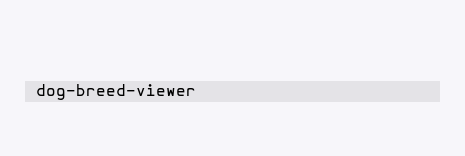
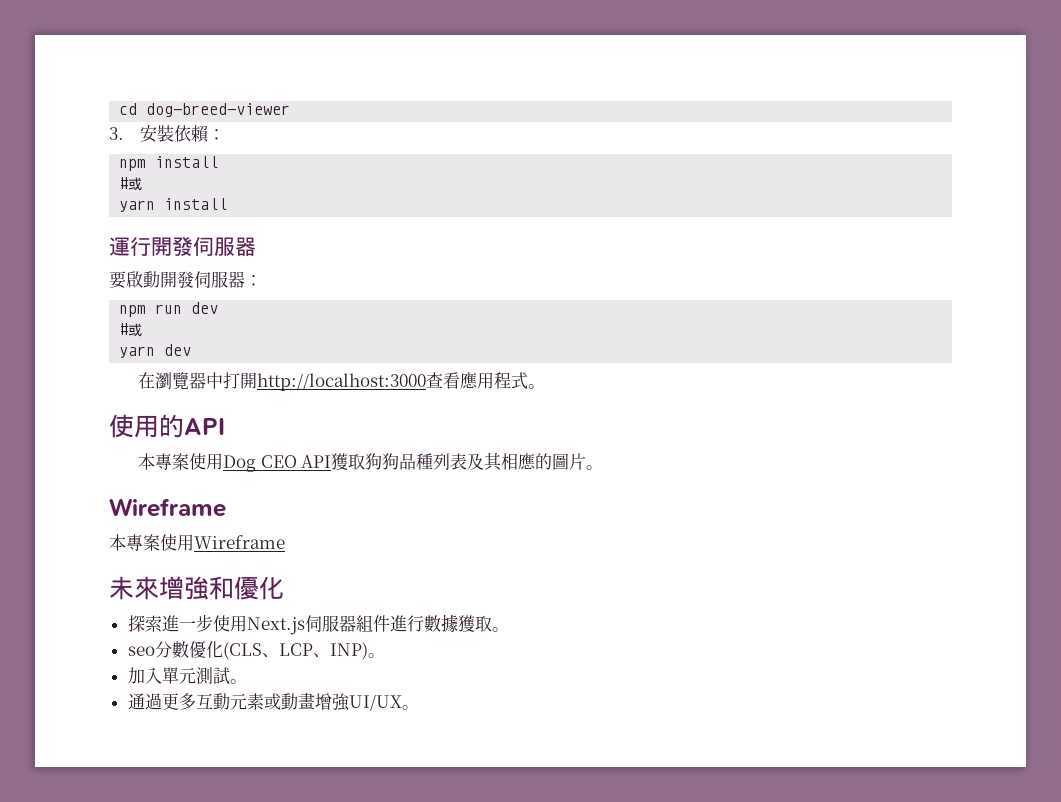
(35, 92) none -> [119,103,138,115] cd
(196, 92) none -> [109,125,226,143] [119,156,219,171] [119,177,143,191] [119,198,228,212] [109,237,256,257] [109,271,262,289] [119,302,219,317] [119,323,143,337] [119,344,192,358] [138,372,546,391] [109,414,225,438] [138,452,604,472] [109,498,226,517] [109,534,285,551] [109,576,284,600] [127,614,509,635] [127,641,385,660] [127,667,247,685] [127,692,419,711] // 3.安裝依賴： // npm install // #或 // yarn install // 運行開發伺服器 // 要啟動開發伺服器： // npm run dev // #或 // yarn dev // 在瀏覽器中打開http://localhost:3000查看應用程式。 // 使用的API // 本專案使用Dog CEO API獲取狗狗品種列表及其相應的圖片。 // Wireframe // 本專案使用Wireframe // 未來增強和優化 // 探索進一步使用Next.js伺服器組件進行數據獲取。 // seo分數優化(CLS、LCP、INP)。 // 加入單元測試。 // 通過更多互動元素或動畫增強UI/UX。

